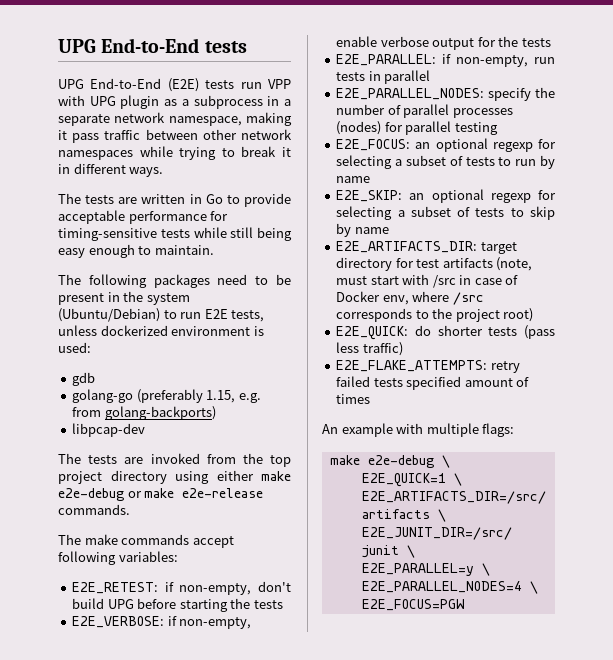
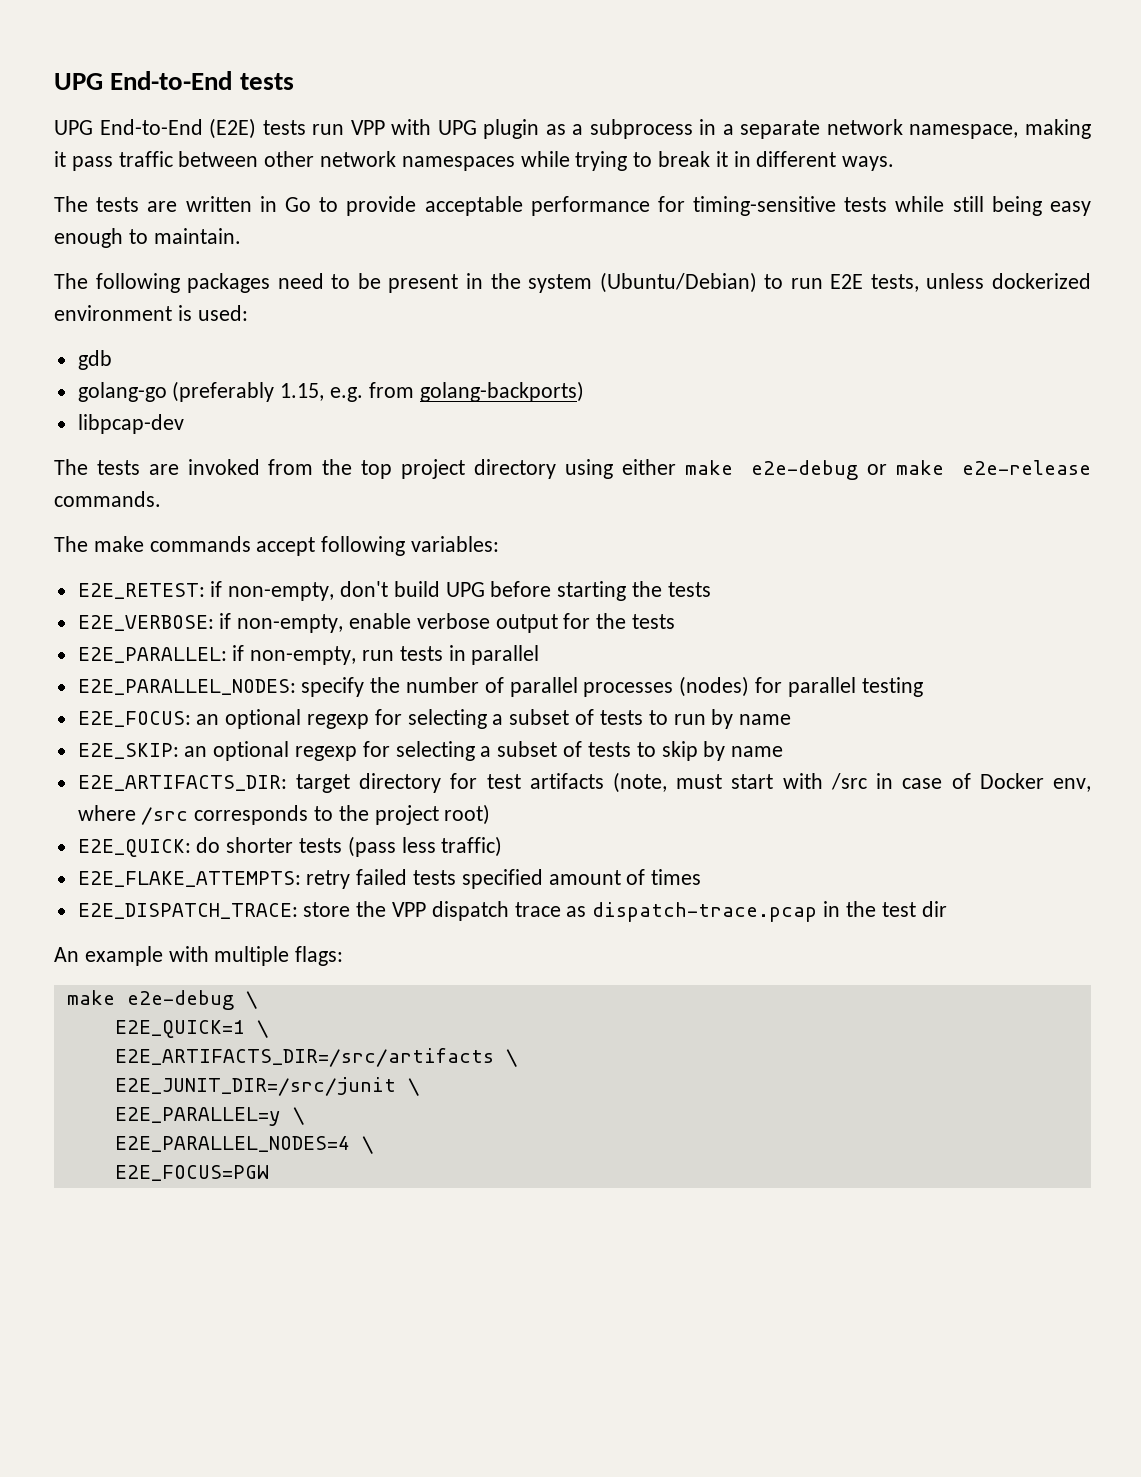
(371, 399) none -> [77,901,947,922] // E2E_DISPATCH_TRACE: store the VPP dispatch trace as dispatch-trace.pcap in the test dir

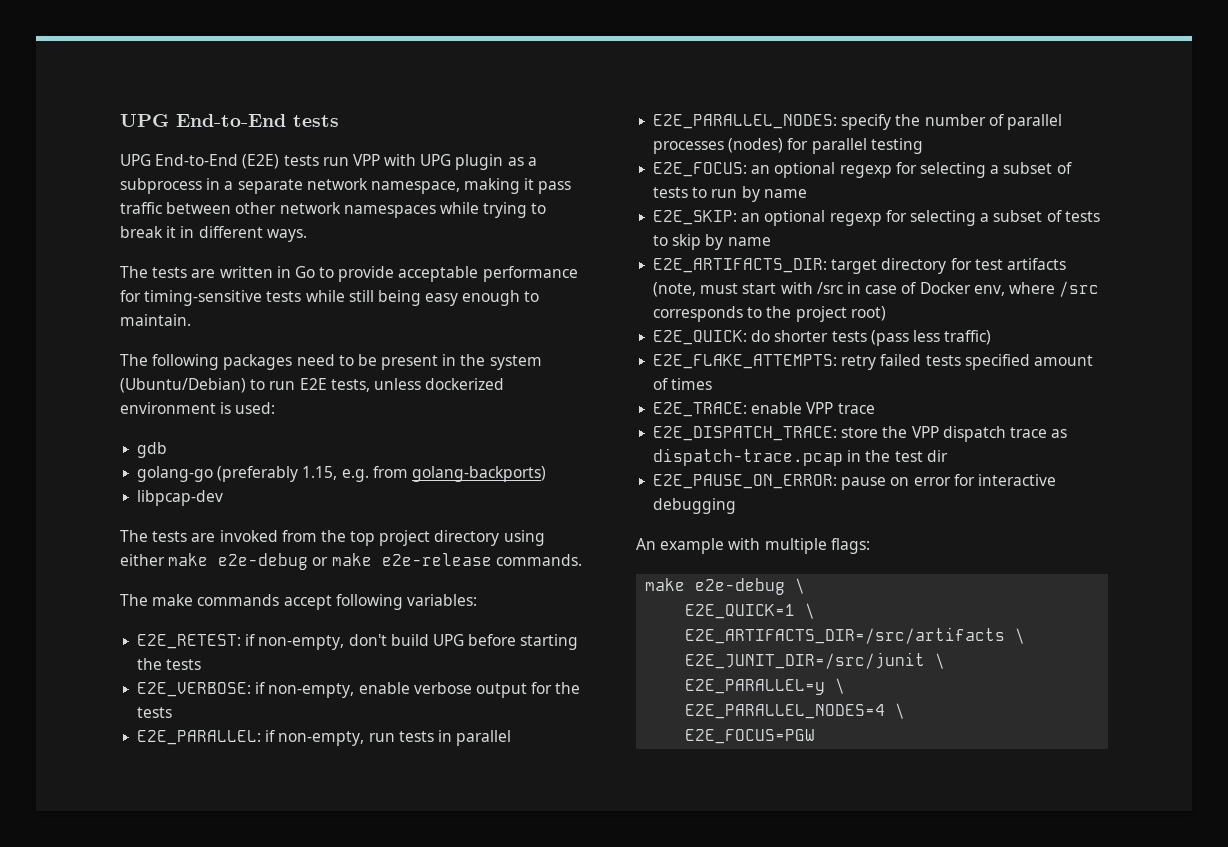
(702, 877) none -> [653,402,875,417] // E2E_TRACE: enable VPP trace
(947, 909) none -> [653,474,1056,490] [653,498,737,514] // E2E_PAUSE_ON_ERROR: pause on error for interactive debugging

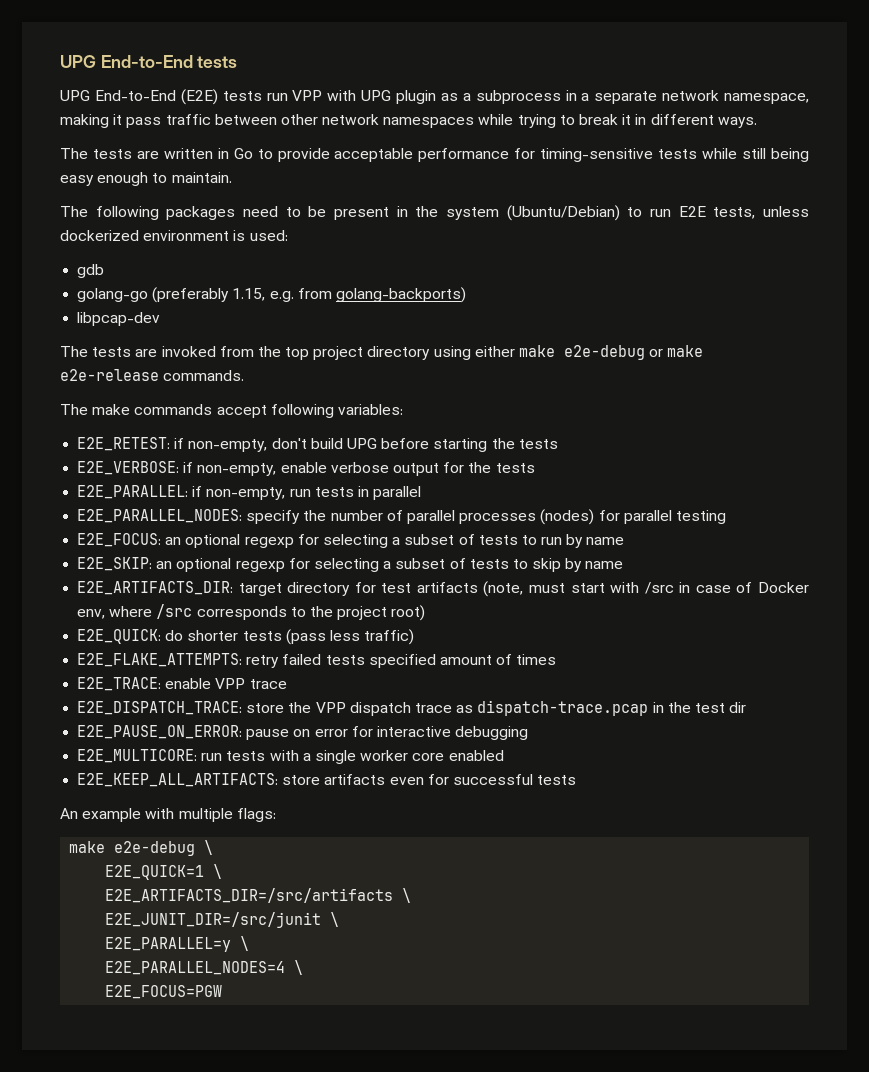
(737, 506) none -> [77,749,504,764] [77,773,577,787] // E2E_MULTICORE: run tests with a single worker core enabled // E2E_KEEP_ALL_ARTIFACTS: store artifacts even for successful tests

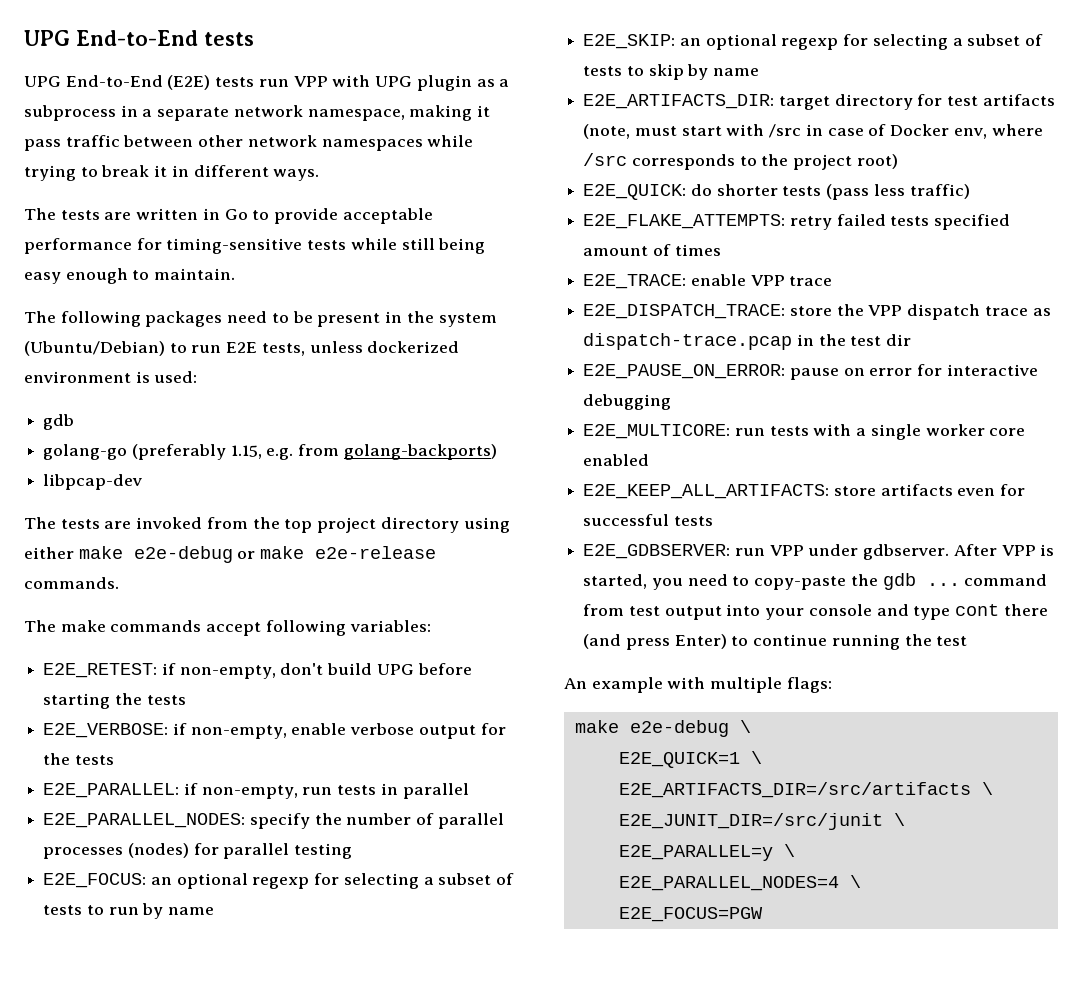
(577, 780) none -> [583,544,1055,560] [583,573,1048,590] [583,604,1048,620] [583,634,968,650] // E2E_GDBSERVER: run VPP under gdbserver. After VPP is started, you need to copy-paste the gdb ... command from test output into your console and type cont there (and press Enter) to continue running the test

